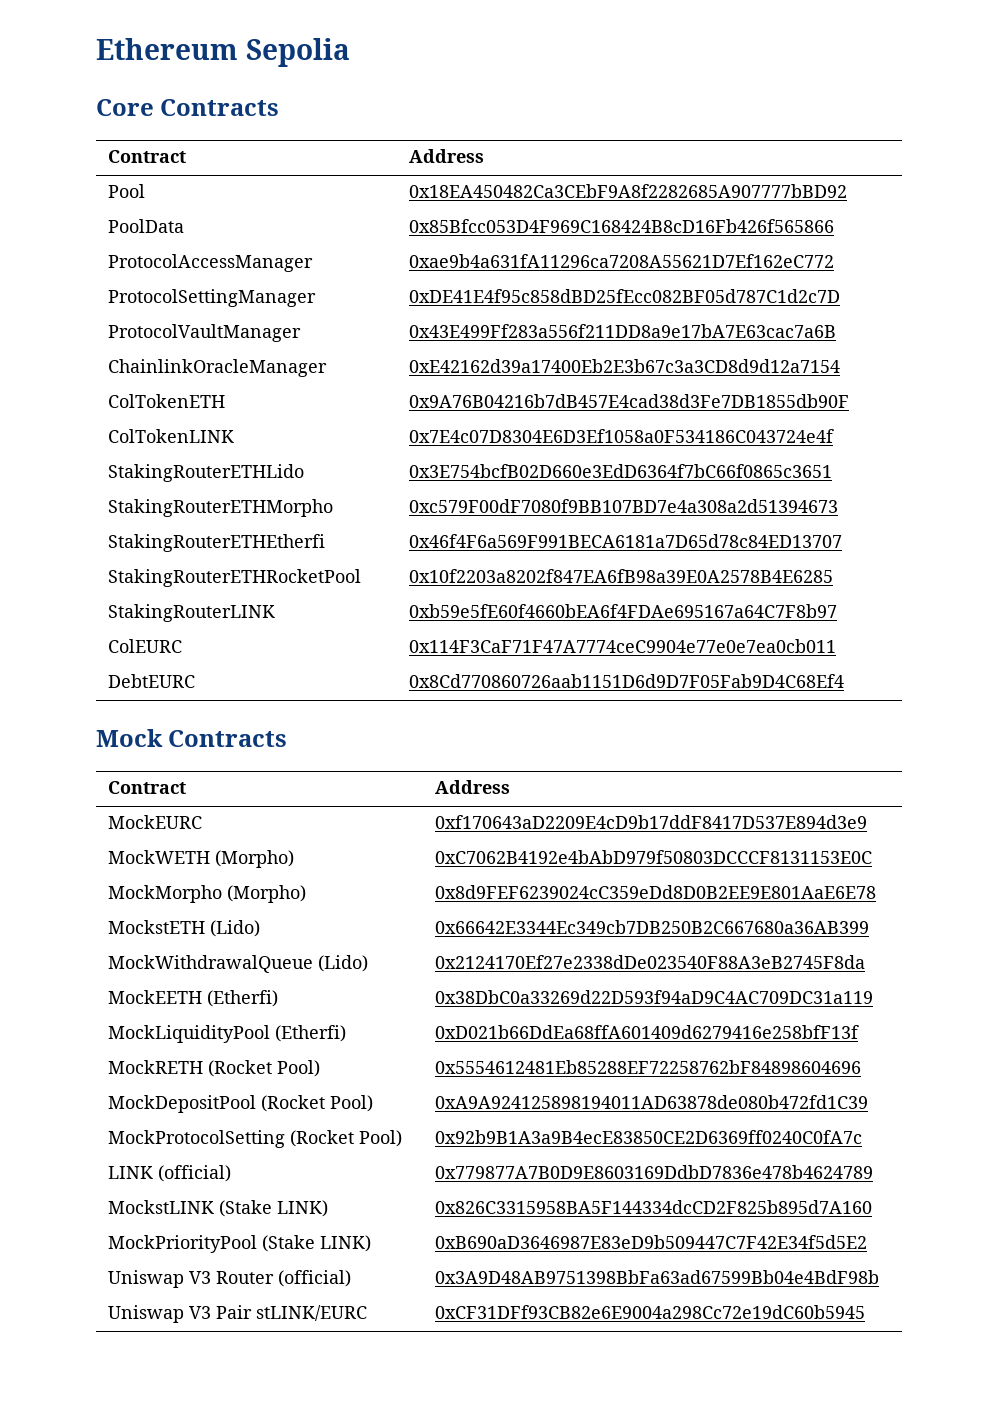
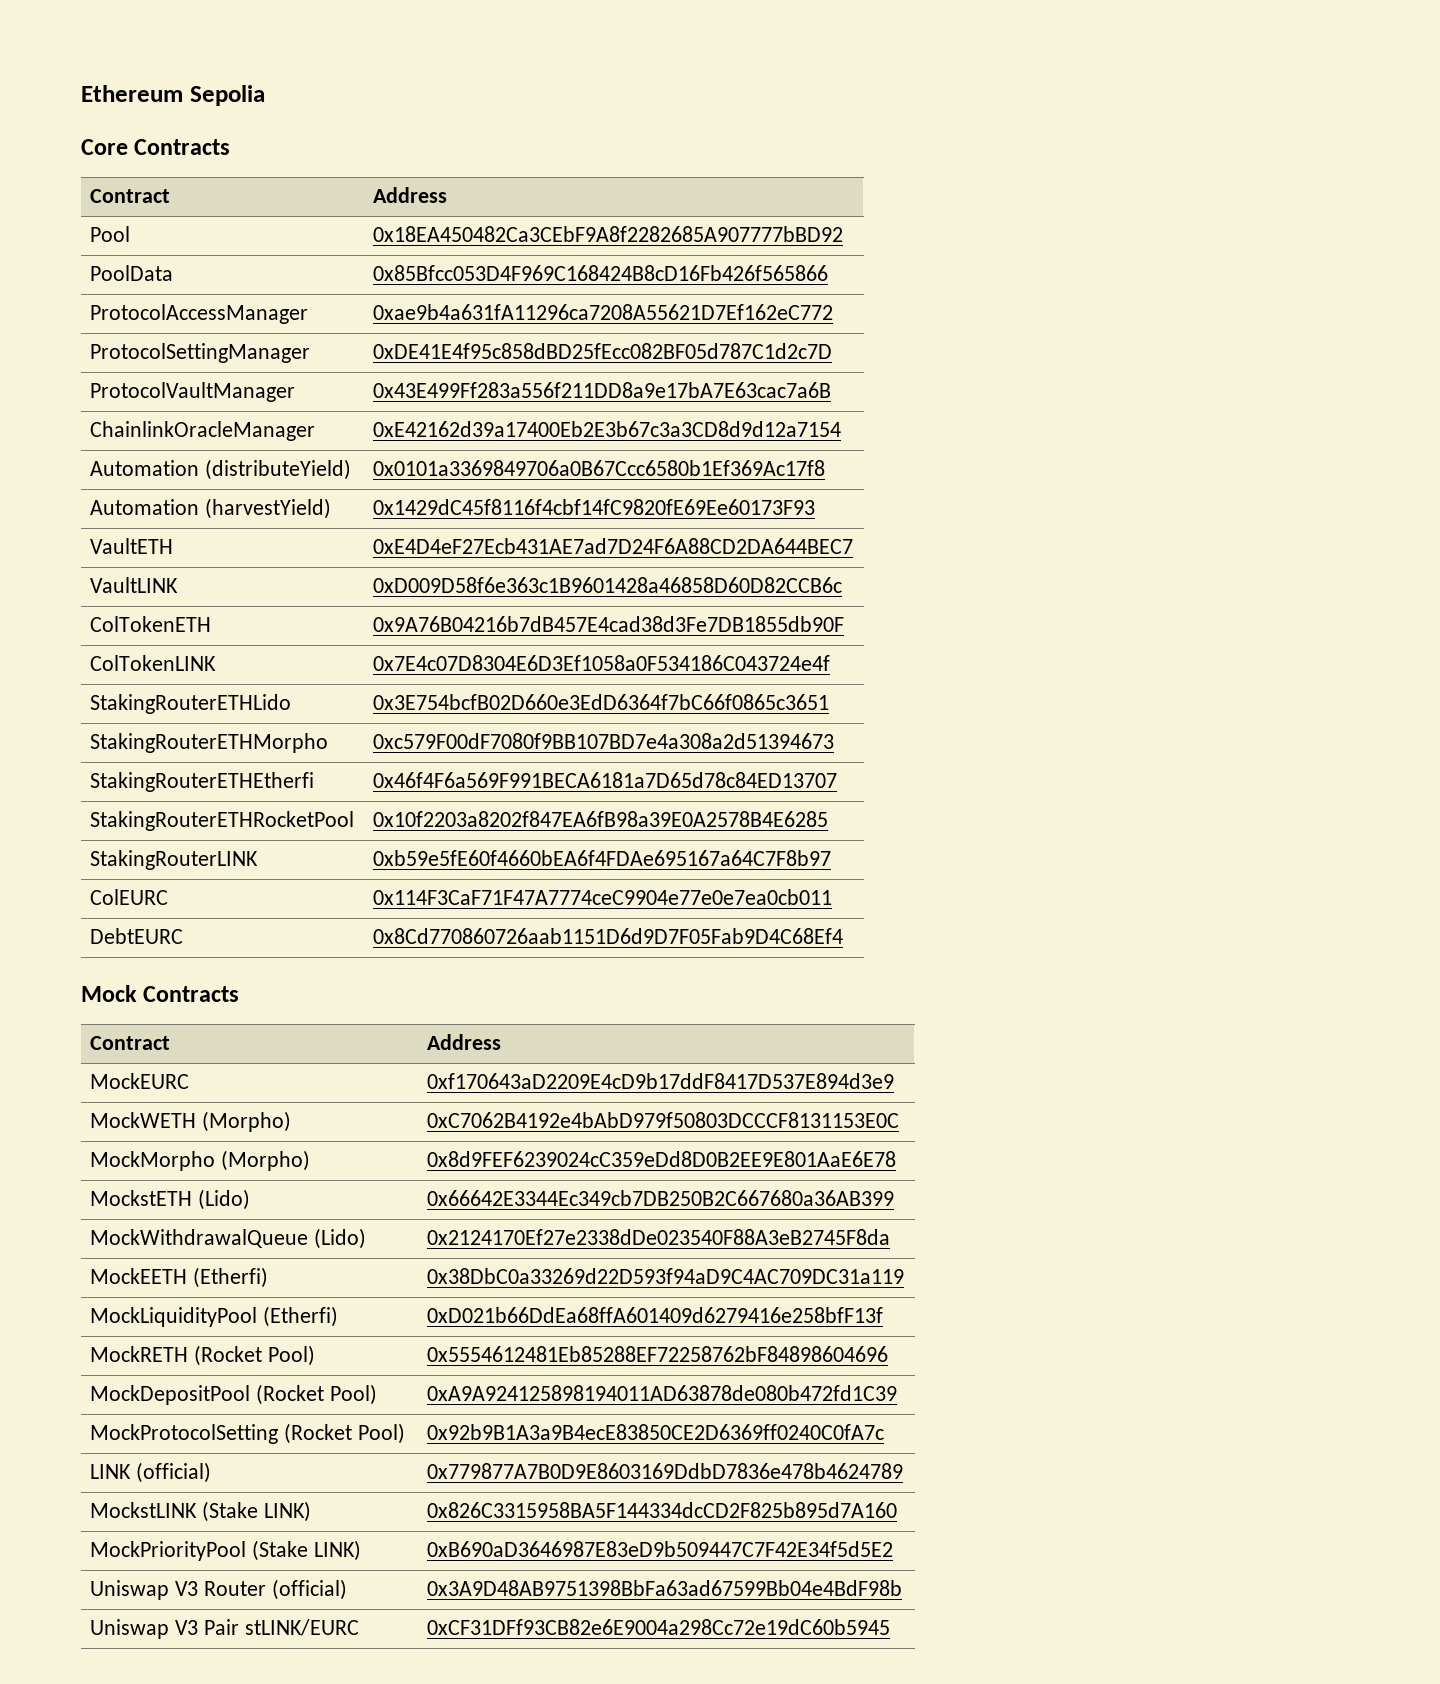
(841, 366) none -> [90,459,352,480] [373,460,826,476] [90,498,332,519] [373,499,816,515] [90,538,174,554] [373,538,854,554] [90,577,179,593] [373,577,843,593] // Automation (distributeYield) | 0x0101a3369849706a0B67Ccc6580b1Ef369Ac17f8 // Automation (harvestYield) | 0x1429dC45f8116f4cbf14fC9820fE69Ee60173F93 // VaultETH | 0xE4D4eF27Ecb431AE7ad7D24F6A88CD2DA644BEC7 // VaultLINK | 0xD009D58f6e363c1B9601428a46858D60D82CCB6c

